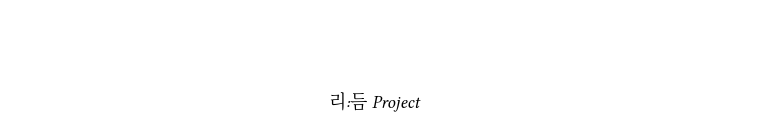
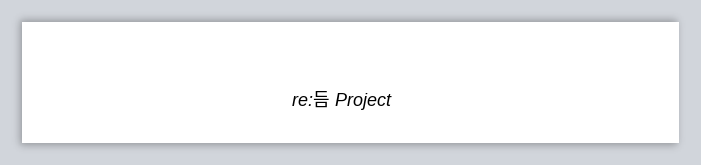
[328,92,367,111] 리:듬 -> [292,91,330,108] re:듬

